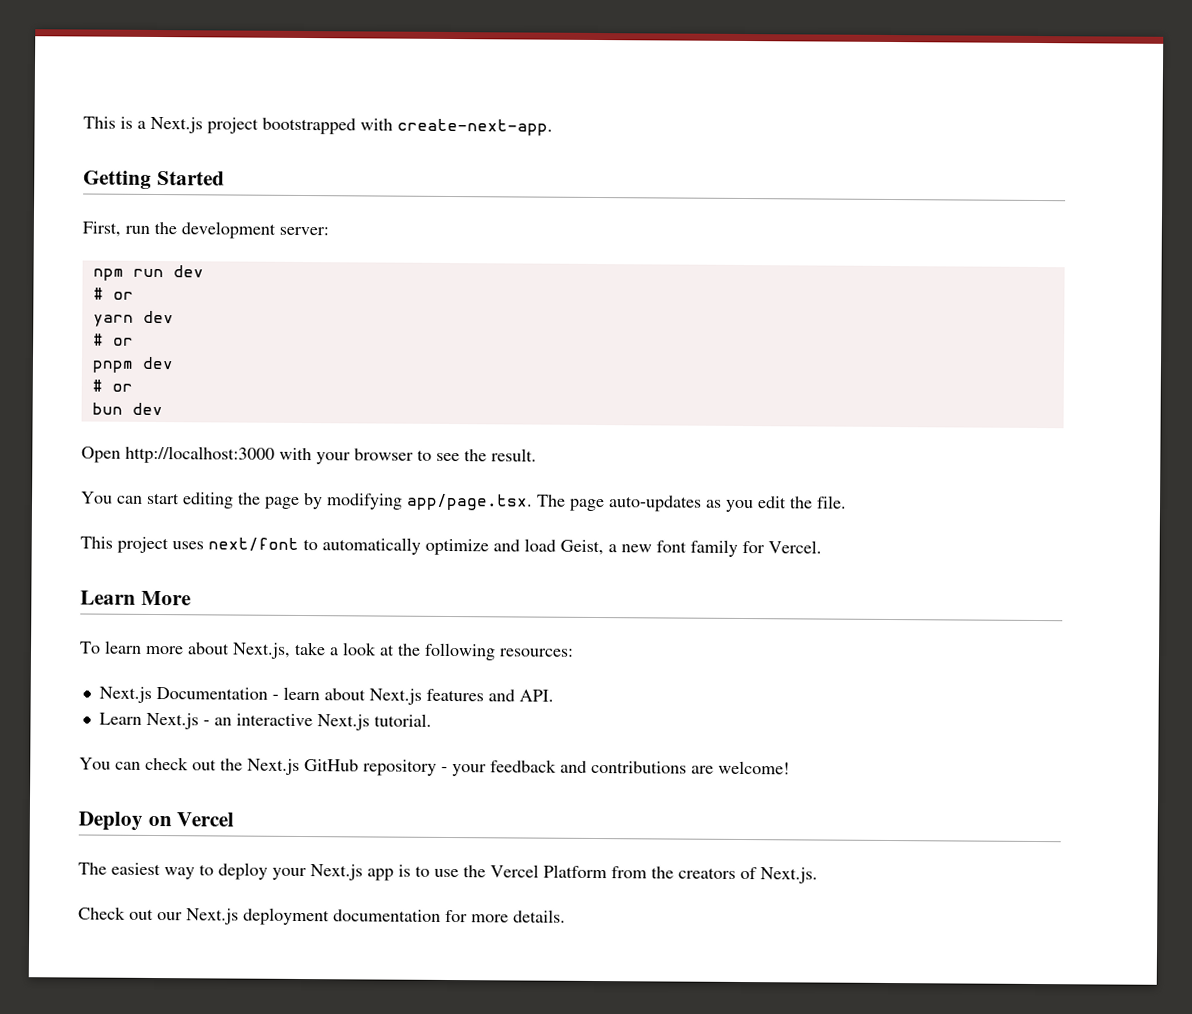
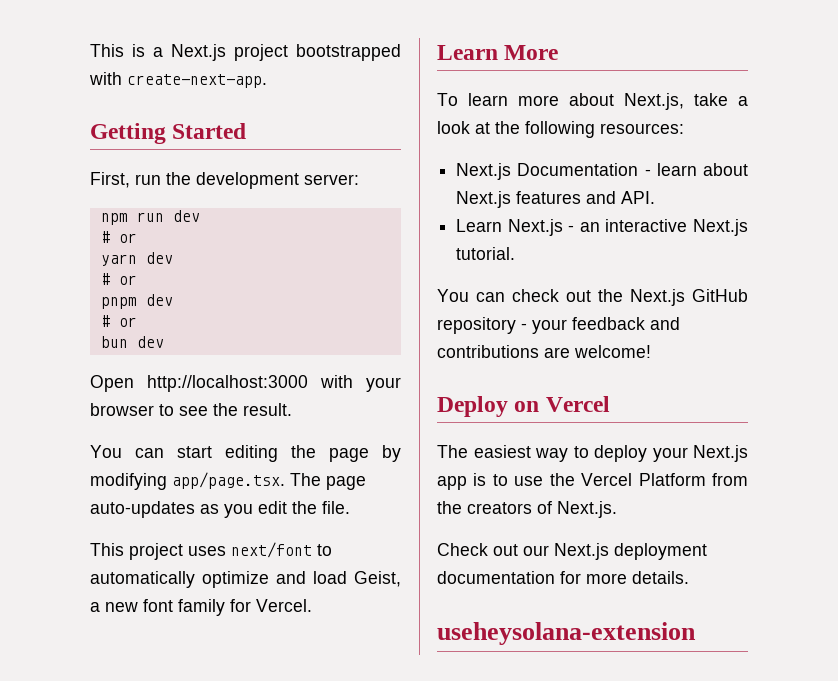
(566, 916) none -> [437,622,696,645] // useheysolana-extension

